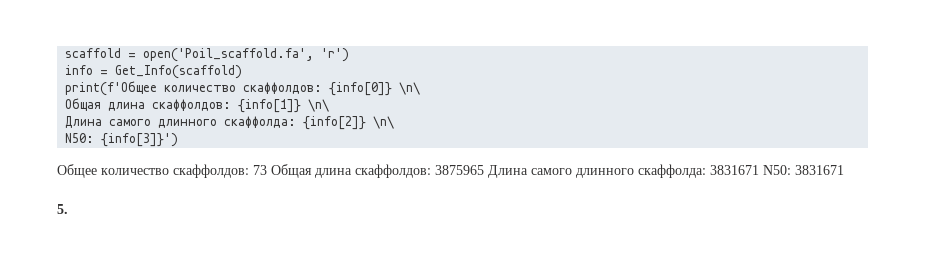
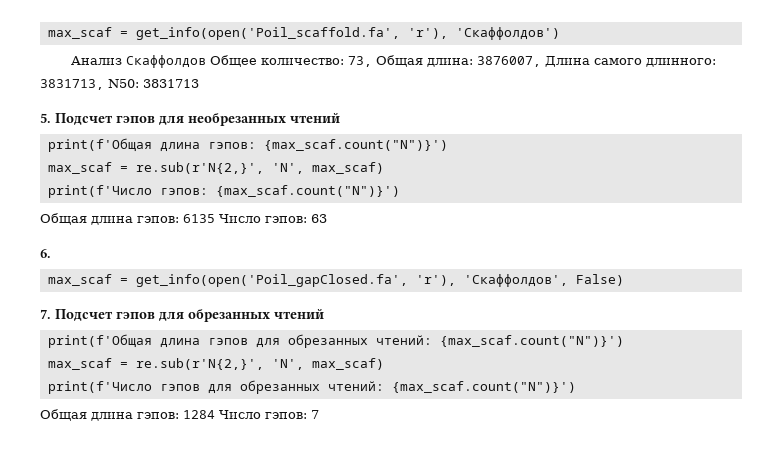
[65,48,350,62] [65,65,243,79] [65,81,421,96] [65,98,330,113] [65,116,395,130] [65,133,179,147] [57,164,844,178] [57,204,68,214] scaffold = open('Poil_scaffold.fa', 'r') // info = Get_Info(scaffold) // print(f'Общее количество скаффолдов: {info[0]} \n\ // Общая длина скаффолдов: {info[1]} \n\ // Длина самого длинного скаффолда: {info[2]} \n\ // N50: {info[3]}') // Общее количество скаффолдов: 73 Общая длина скаффолдов: 3875965 Длина самого длинного скаффолда: 3831671 N50: 3831671 // 5. -> [47,27,560,40] [71,55,717,68] [40,79,199,90] [40,112,340,126] [47,138,448,152] [47,162,384,174] [47,185,400,198] [40,213,327,225] [40,249,51,258] [47,274,624,287] [40,308,324,322] [47,334,624,348] [47,358,384,370] [47,380,576,394] [40,409,319,421] max_scaf = get_info(open('Poil_scaffold.fa', 'r'), 'Скаффолдов') // Анализ Скаффолдов Общее количество: 73, Общая длина: 3876007, Длина самого длинного: 3831713, N50: 3831713 // 5. Подсчет гэпов для необрезанных чтений // print(f'Общая длина гэпов: {max_scaf.count("N")}') // max_scaf = re.sub(r'N{2,}', 'N', max_scaf) // print(f'Число гэпов: {max_scaf.count("N")}') // Общая длина гэпов: 6135 Число гэпов: 63 // 6. // max_scaf = get_info(open('Poil_gapClosed.fa', 'r'), 'Скаффолдов', False) // 7. Подсчет гэпов для обрезанных чтений // print(f'Общая длина гэпов для обрезанных чтений: {max_scaf.count("N")}') // max_scaf = re.sub(r'N{2,}', 'N', max_scaf) // print(f'Число гэпов для обрезанных чтений: {max_scaf.count("N")}') // Общая длина гэпов: 1284 Число гэпов: 7

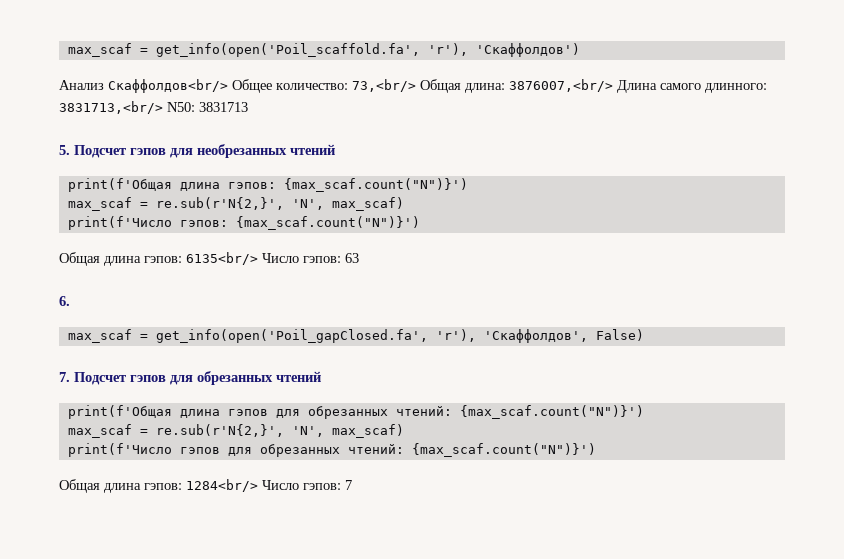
[126,55,207,68] Скаффолдов -> [108,79,228,93] Скаффолдов<br/>
[348,56,373,67] 73, -> [352,79,416,92] 73,<br/>
[477,56,542,67] 3876007, -> [509,79,613,92] 3876007,<br/>
[40,79,104,90] 3831713, -> [59,101,163,114] 3831713,<br/>
[183,214,215,223] 6135 -> [186,252,258,265] 6135<br/>
[183,410,215,419] 1284 -> [186,479,258,492] 1284<br/>

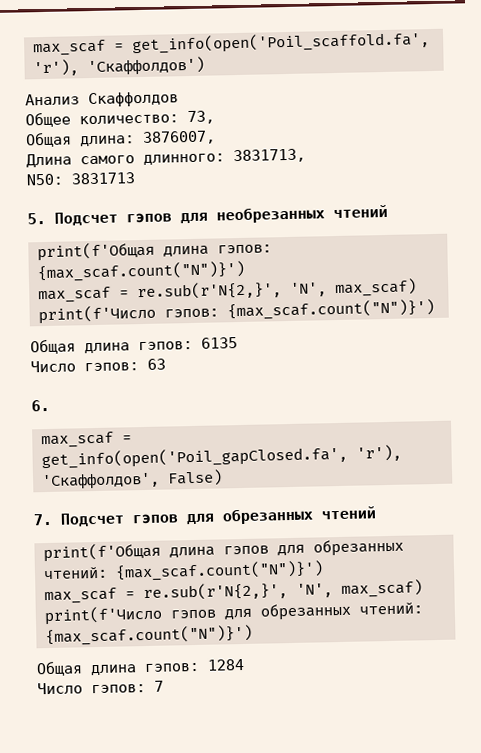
[108,79,228,93] Скаффолдов<br/> -> [88,91,179,108] Скаффолдов //
[352,79,416,92] 73,<br/> -> [187,110,215,125] 73, //
[509,79,613,92] 3876007,<br/> -> [142,130,216,145] 3876007, //
[59,101,163,114] 3831713,<br/> -> [233,148,306,164] 3831713, //
[186,252,258,265] 6135<br/> -> [201,337,238,349] 6135 //
[186,479,258,492] 1284<br/> -> [207,658,245,671] 1284 //

